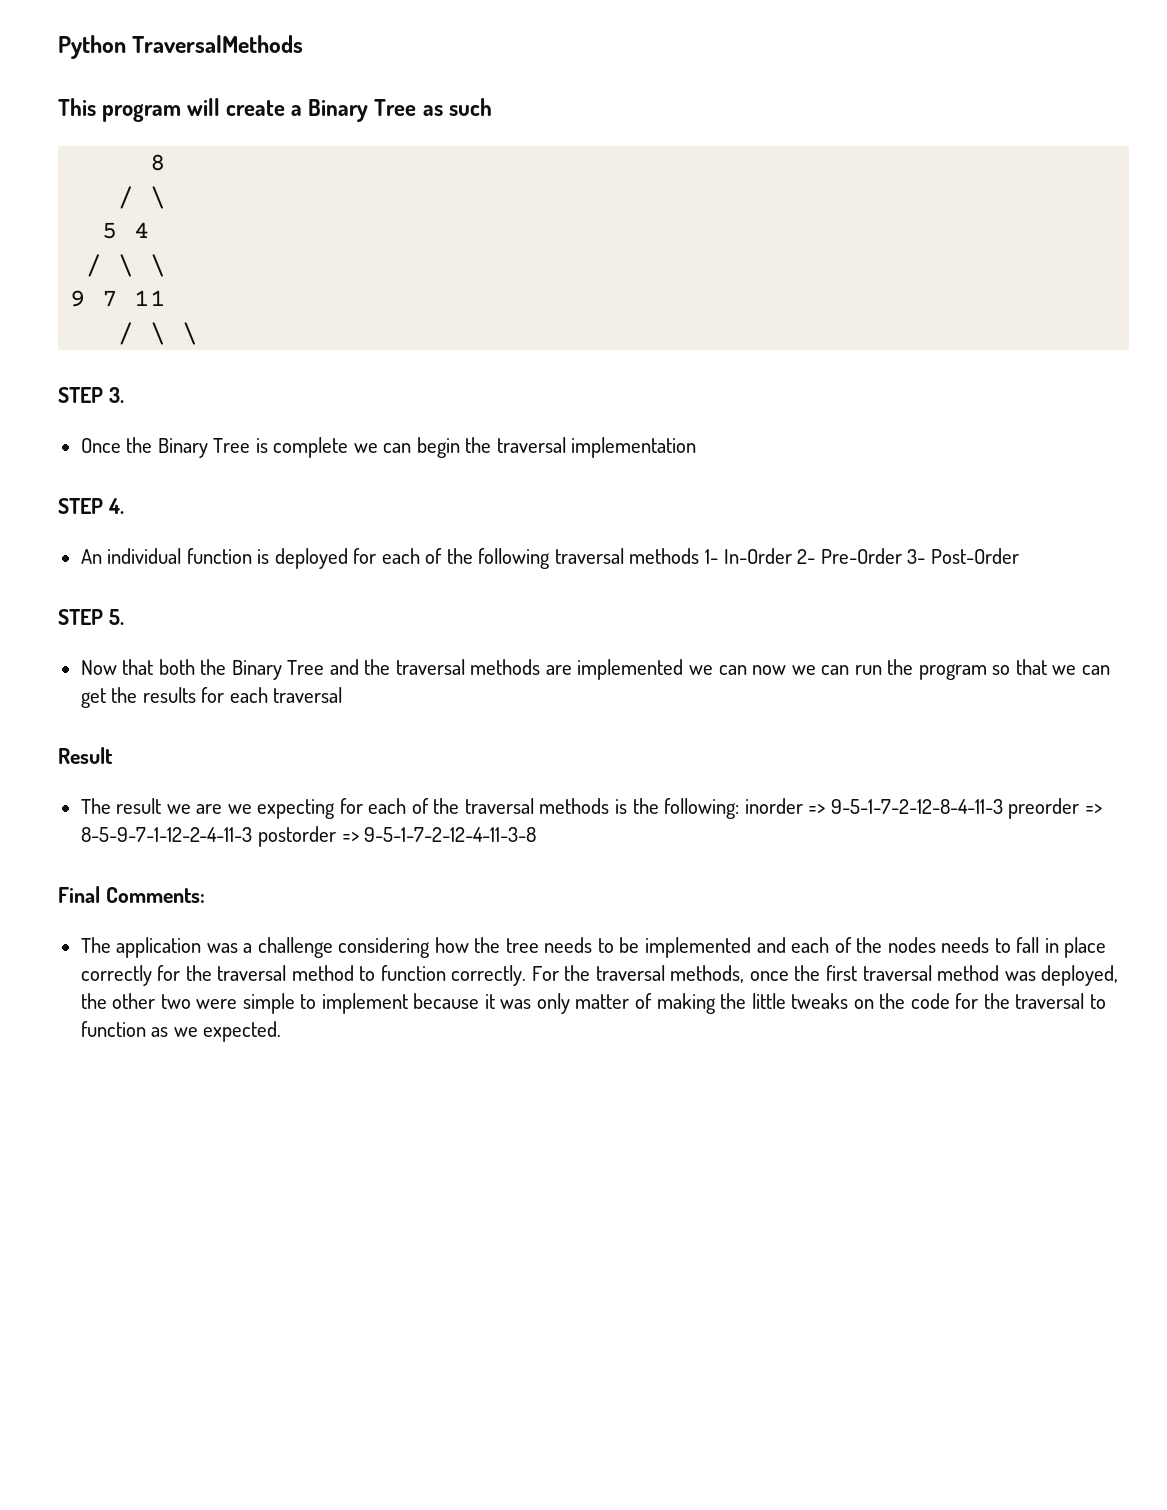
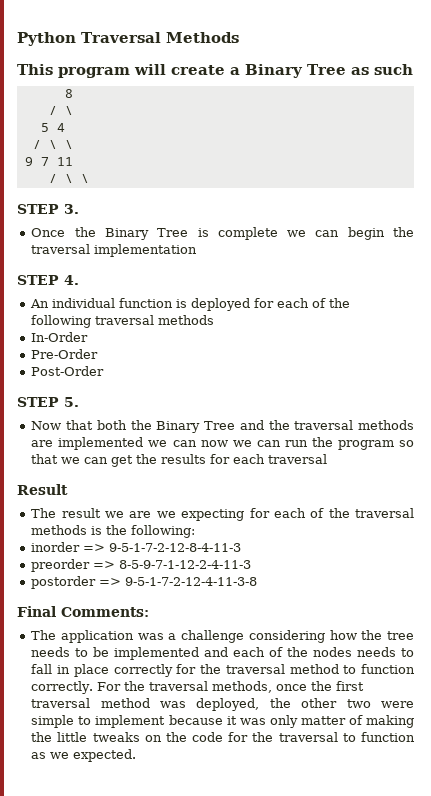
[132,35,304,53] TraversalMethods -> [81,32,239,43] Traversal Methods
[704,549,718,564] 1- -> (215, 320) //
[797,549,816,564] 2- -> (89, 337) //
[907,549,926,564] 3- -> (99, 354) //
(740, 808) none -> (196, 531) //
(1003, 806) none -> (242, 547) //
(253, 834) none -> (252, 564) //

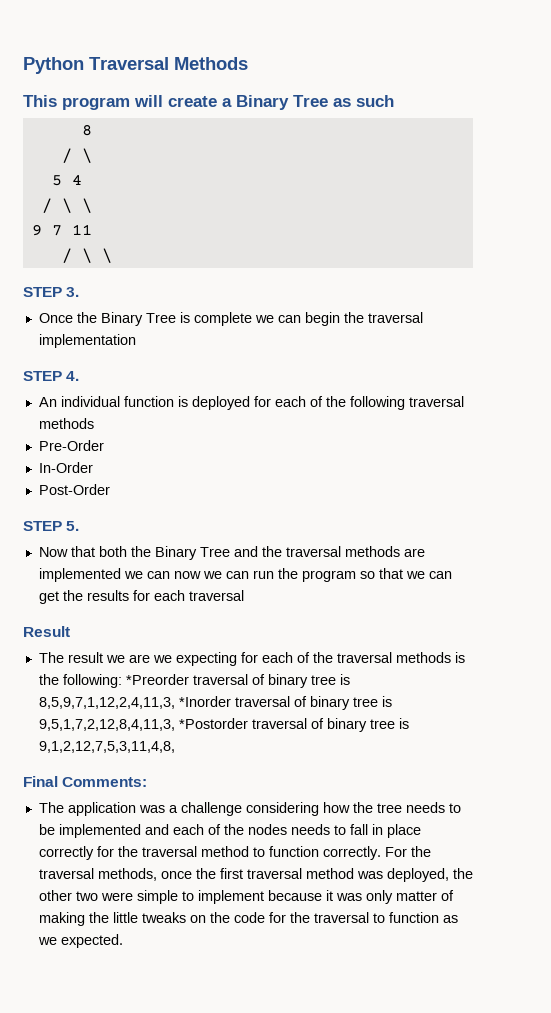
(215, 320) none -> [38,440,104,451] // Pre-Order
[31,349,99,359] // Pre-Order -> (93, 467) none
[31,542,242,552] [31,559,252,572] [31,576,258,589] // inorder => 9-5-1-7-2-12-8-4-11-3 // preorder => 8-5-9-7-1-12-2-4-11-3 // postorder => 9-5-1-7-2-12-4-11-3-8 -> [125,674,350,688] [38,696,392,710] [38,718,409,732] [38,741,175,753] *Preorder traversal of binary tree is 8,5,9,7,1,12,2,4,11,3, *Inorder traversal of binary tree is 9,5,1,7,2,12,8,4,11,3, *Postorder traversal of binary tree is 9,1,2,12,7,5,3,11,4,8,

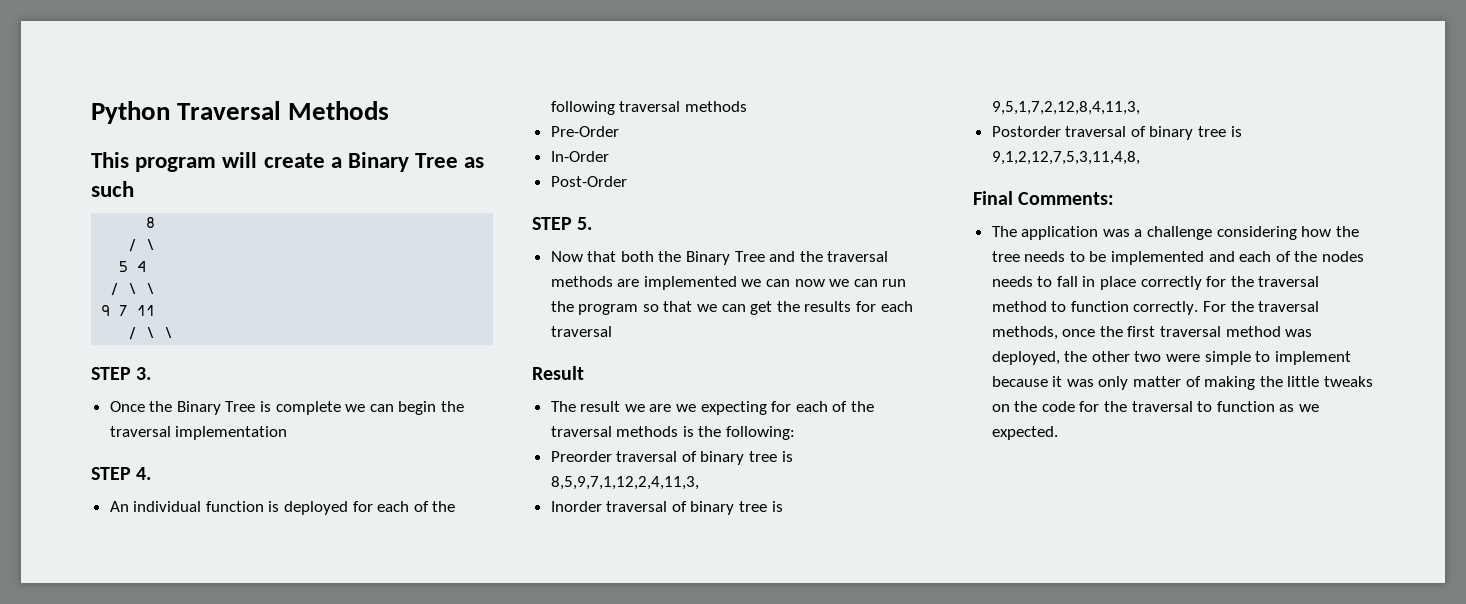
[125,674,189,685] *Preorder -> [550,451,612,462] // Preorder
[178,696,231,707] *Inorder -> [550,501,602,512] // Inorder
[178,718,248,729] *Postorder -> [991,126,1061,137] // Postorder

